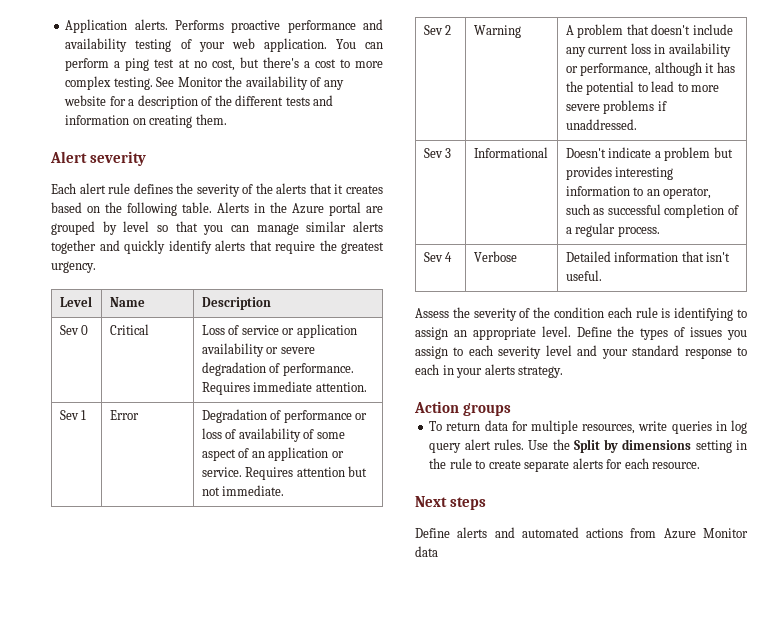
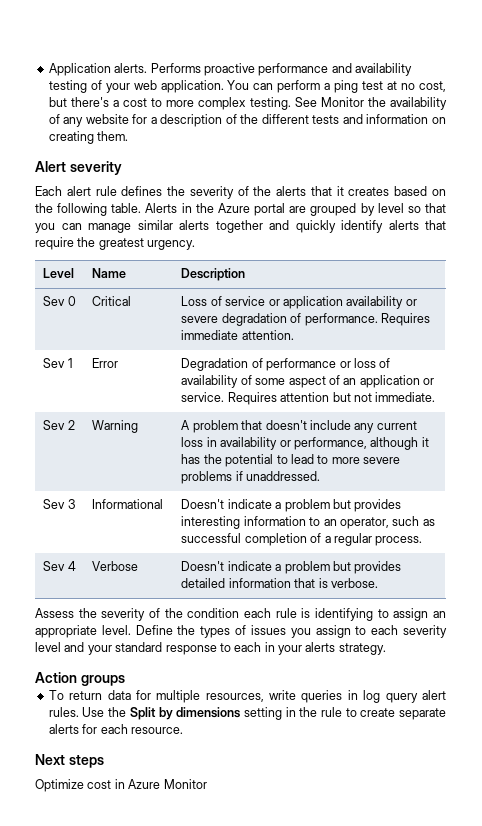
[565,251,731,262] [565,270,602,281] Detailed information that isn't useful. -> [181,561,402,574] [181,578,378,588] Doesn't indicate a problem but provides detailed information that is verbose.
[415,527,657,538] Define alerts and automated actions from -> [35,779,125,792] Optimize cost in
[415,546,438,557] data -> (207, 784) none

